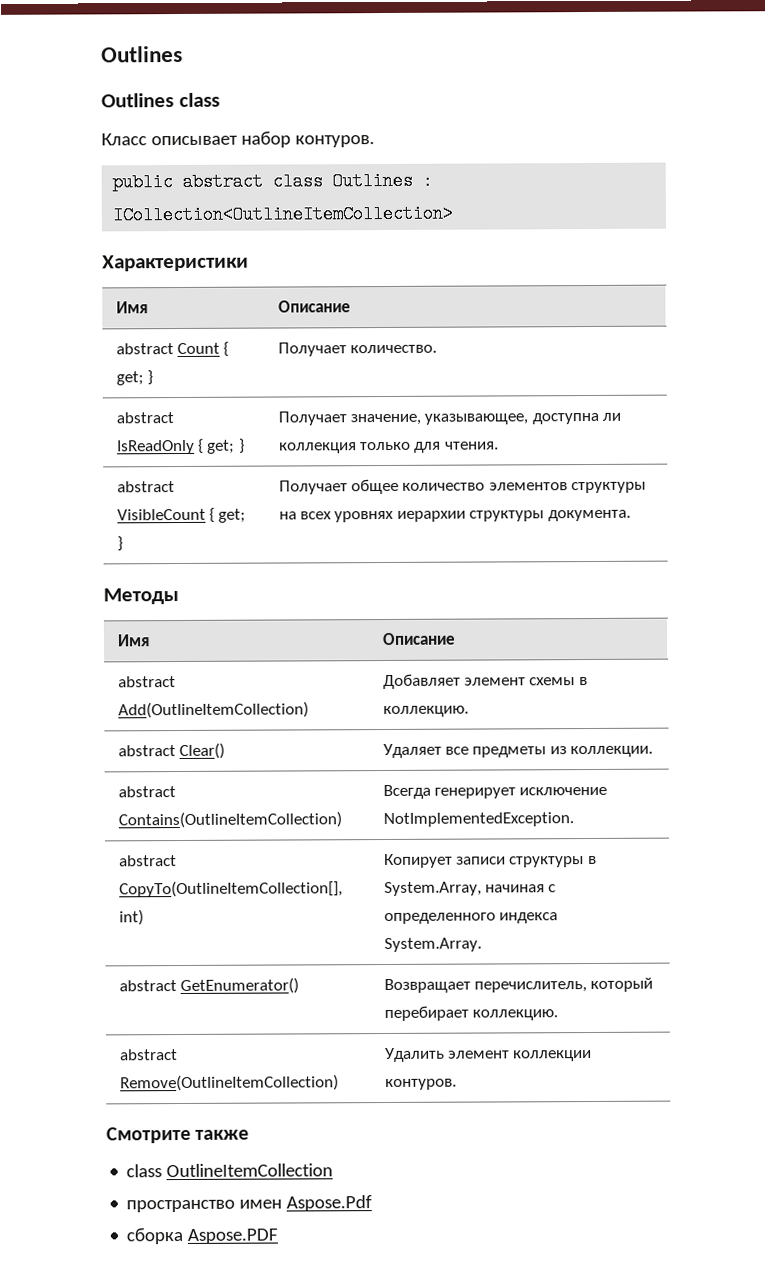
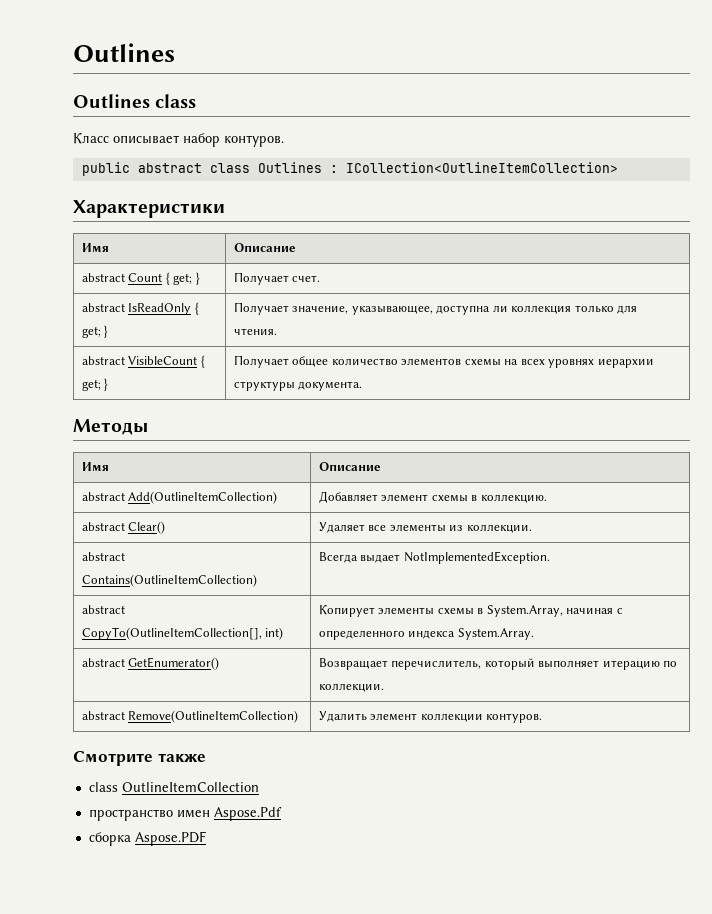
[349,344,437,354] количество. -> [292,275,321,282] счет.
[571,481,647,494] структуры -> [464,359,501,366] схемы
[472,746,547,758] предметы -> [389,524,446,532] элементы
[433,786,608,799] генерирует исключение -> [360,554,401,563] выдает
[455,856,585,868] записи структуры -> [378,607,474,615] элементы схемы
[383,1005,558,1022] перебирает коллекцию. -> [538,660,678,670] [318,683,384,692] выполняет итерацию по коллекции.

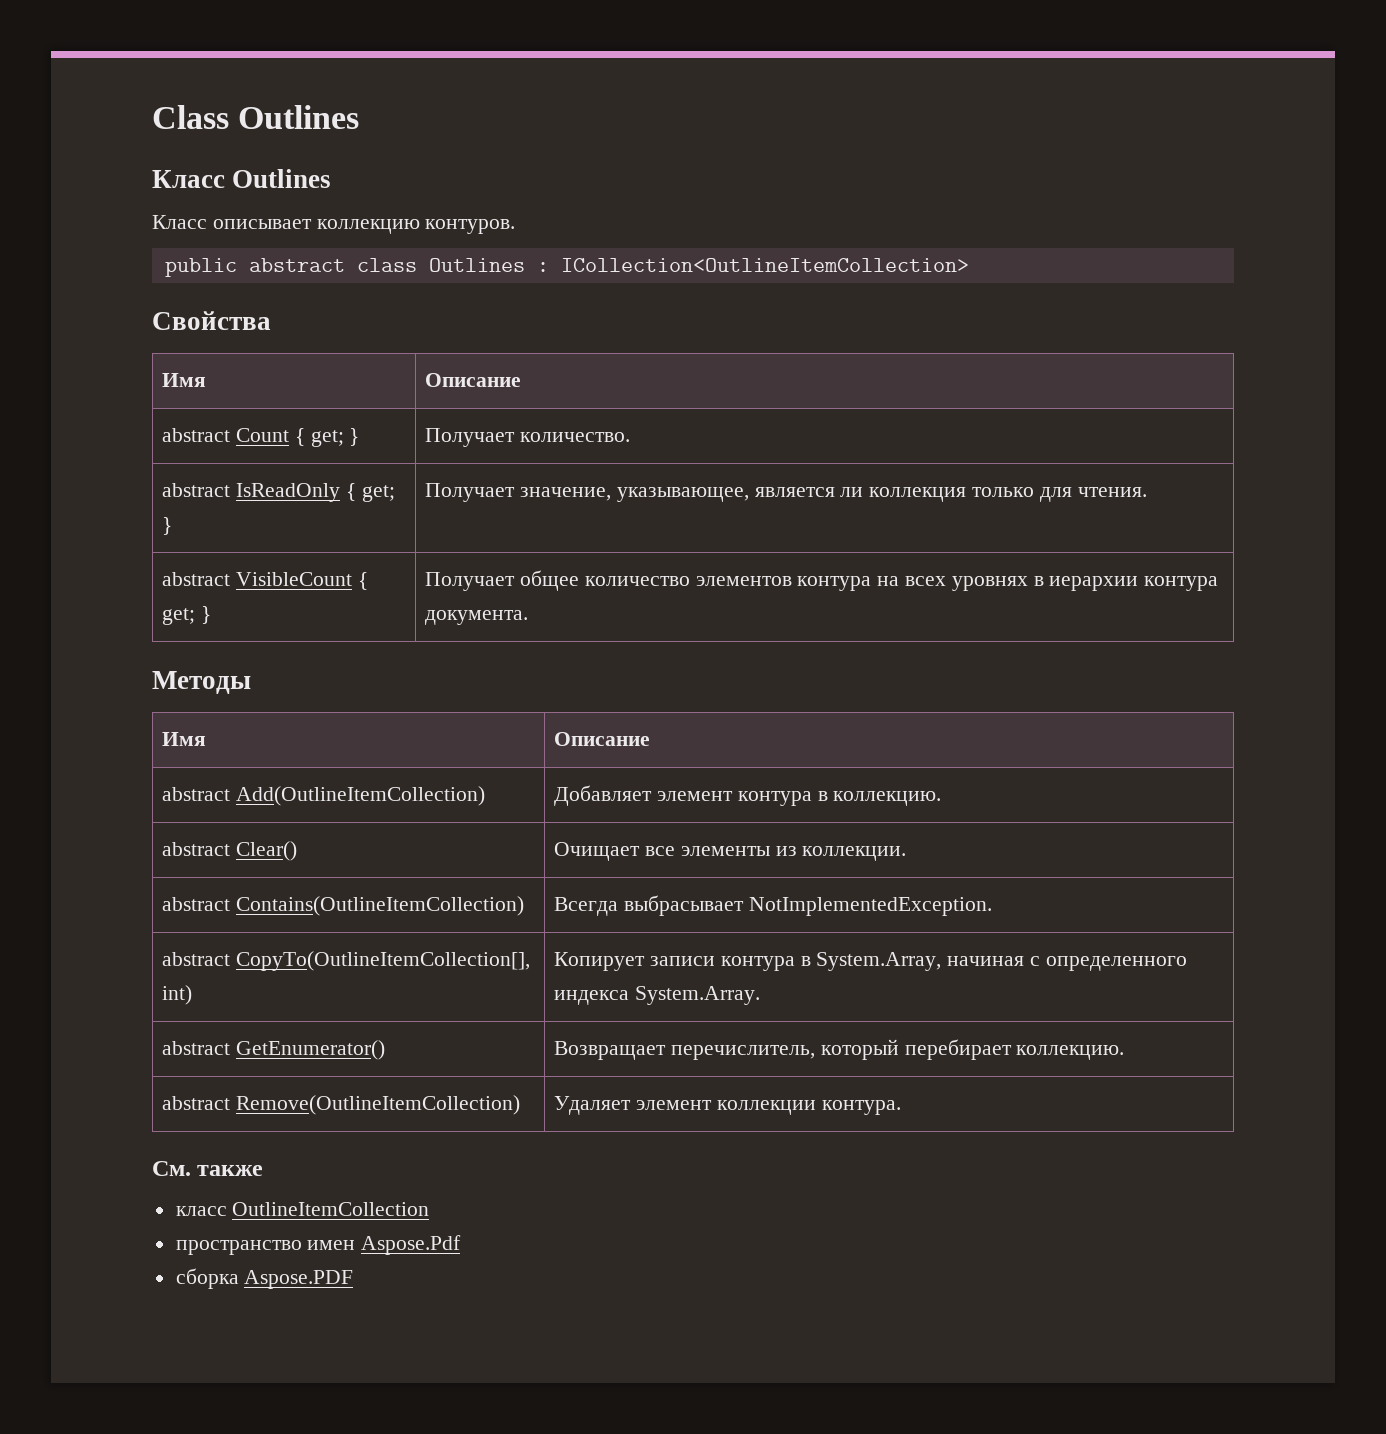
[73,43,175,62] [73,94,197,108] Outlines // Outlines class -> [152,105,360,129] [152,169,332,188] Class Outlines // Класс Outlines
[183,133,220,147] набор -> [316,219,420,234] коллекцию
[73,200,225,218] Характеристики -> [152,311,271,330] Свойства
[292,275,321,282] счет. -> [519,432,630,442] количество.
[436,305,491,315] доступна -> [754,487,835,497] является
[464,359,501,366] схемы -> [797,576,872,591] контура
[597,359,654,368] [233,381,295,391] иерархии структуры -> [1033,576,1219,591] в иерархии контура
[431,495,468,502] схемы -> [737,791,812,806] контура
[318,522,365,533] Удаляет -> [554,842,641,861] Очищает
[360,554,401,563] выдает -> [623,895,744,916] выбрасывает
[378,607,474,615] элементы схемы -> [649,956,795,971] записи контура
[538,660,678,670] [318,683,384,692] выполняет итерацию по коллекции. -> [904,1039,1125,1060] перебирает коллекцию.
[318,711,367,722] Удалить -> [554,1096,632,1115] Удаляет
[486,713,543,723] [73,751,153,766] контуров. // Смотрите -> [821,1100,901,1115] [152,1161,191,1176] контура. // См.
[88,782,118,792] class -> [175,1206,227,1216] класс

